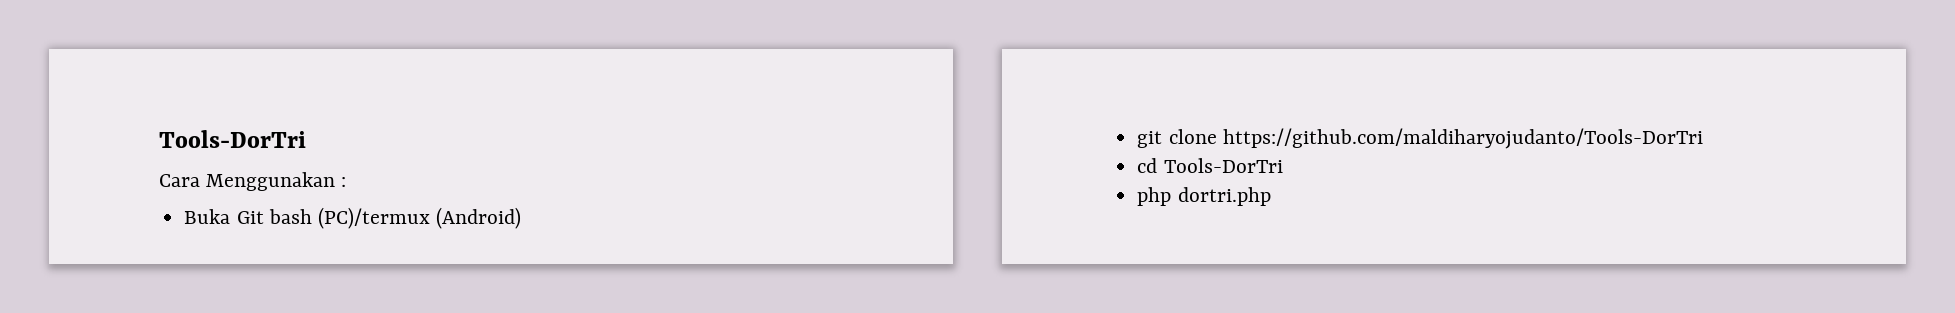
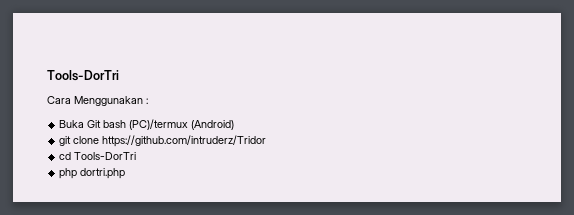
[1222,128,1703,149] https://github.com/maldiharyojudanto/Tools-DorTri -> [102,135,267,147] https://github.com/intruderz/Tridor

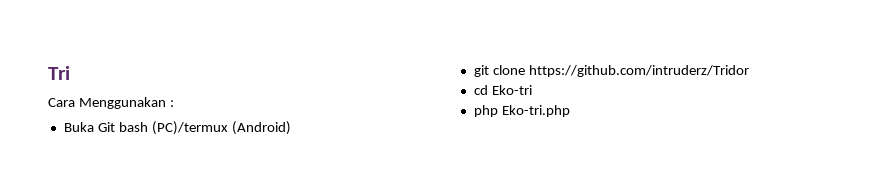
[47,70,119,81] Tools-DorTri -> [48,66,70,80] Tri
[74,152,137,160] Tools-DorTri -> [491,85,532,95] Eko-tri
[80,168,126,179] dortri.php -> [501,105,570,117] Eko-tri.php

